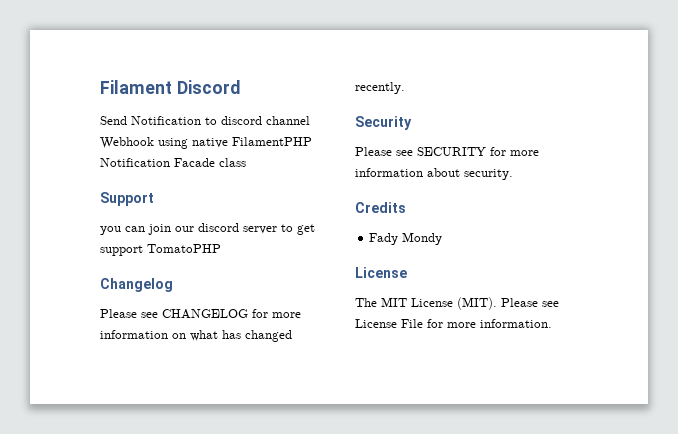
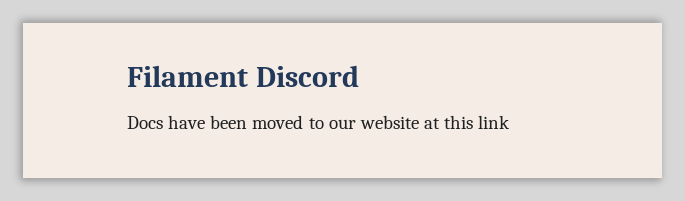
[100,116,310,125] [100,137,312,149] [100,158,246,167] [100,192,154,206] [100,223,315,235] [100,244,221,256] [100,278,173,292] [100,309,301,319] [100,330,292,342] [355,82,405,94] [355,116,412,130] [355,147,539,156] [355,168,513,180] [355,202,406,213] [369,232,443,245] [355,267,407,278] [355,297,559,310] [355,319,552,328] Send Notification to discord channel Webhook using native FilamentPHP Notification Facade class // Support // you can join our discord server to get support TomatoPHP // Changelog // Please see CHANGELOG for more information on what has changed recently. // Security // Please see SECURITY for more information about security. // Credits // Fady Mondy // License // The MIT License (MIT). Please see License File for more information. -> [127,115,511,129] Docs have been moved to our website at this link

